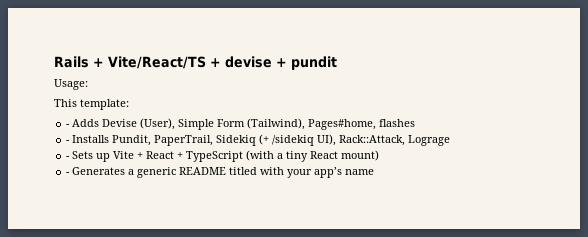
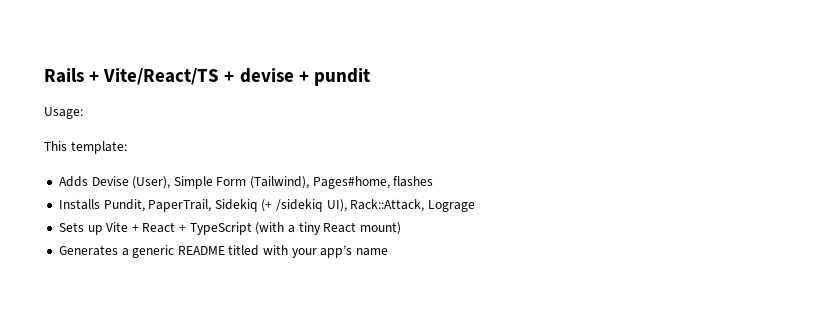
[66,124,71,127] - -> (127, 147) none
[66,140,71,143] - -> (434, 181) none
[66,156,71,159] - -> (476, 206) none
[66,172,71,175] - -> (401, 228) none

